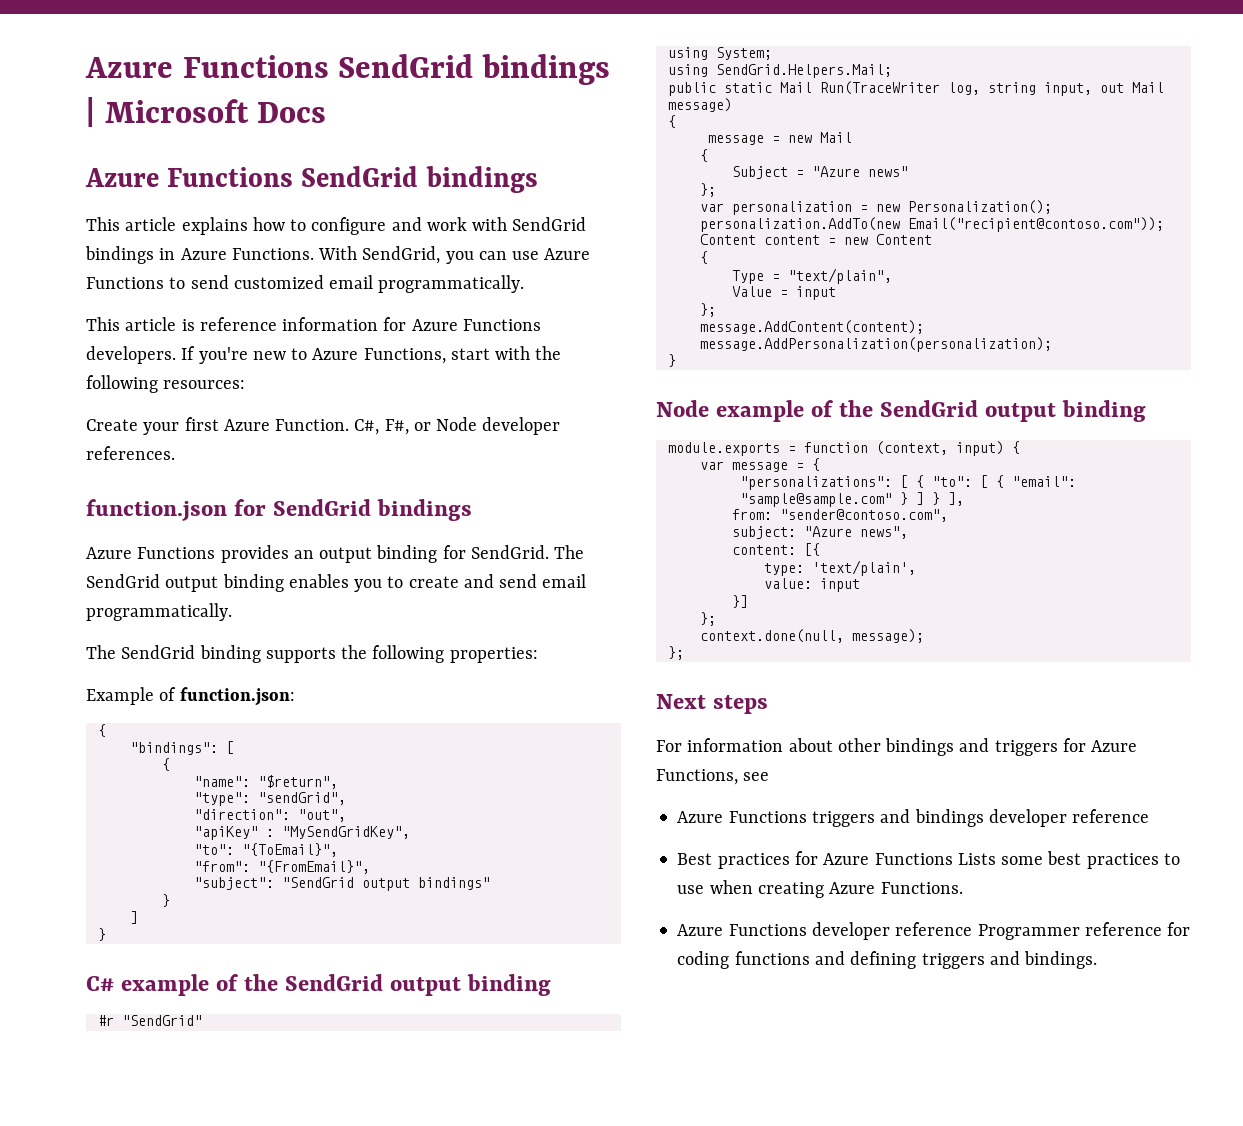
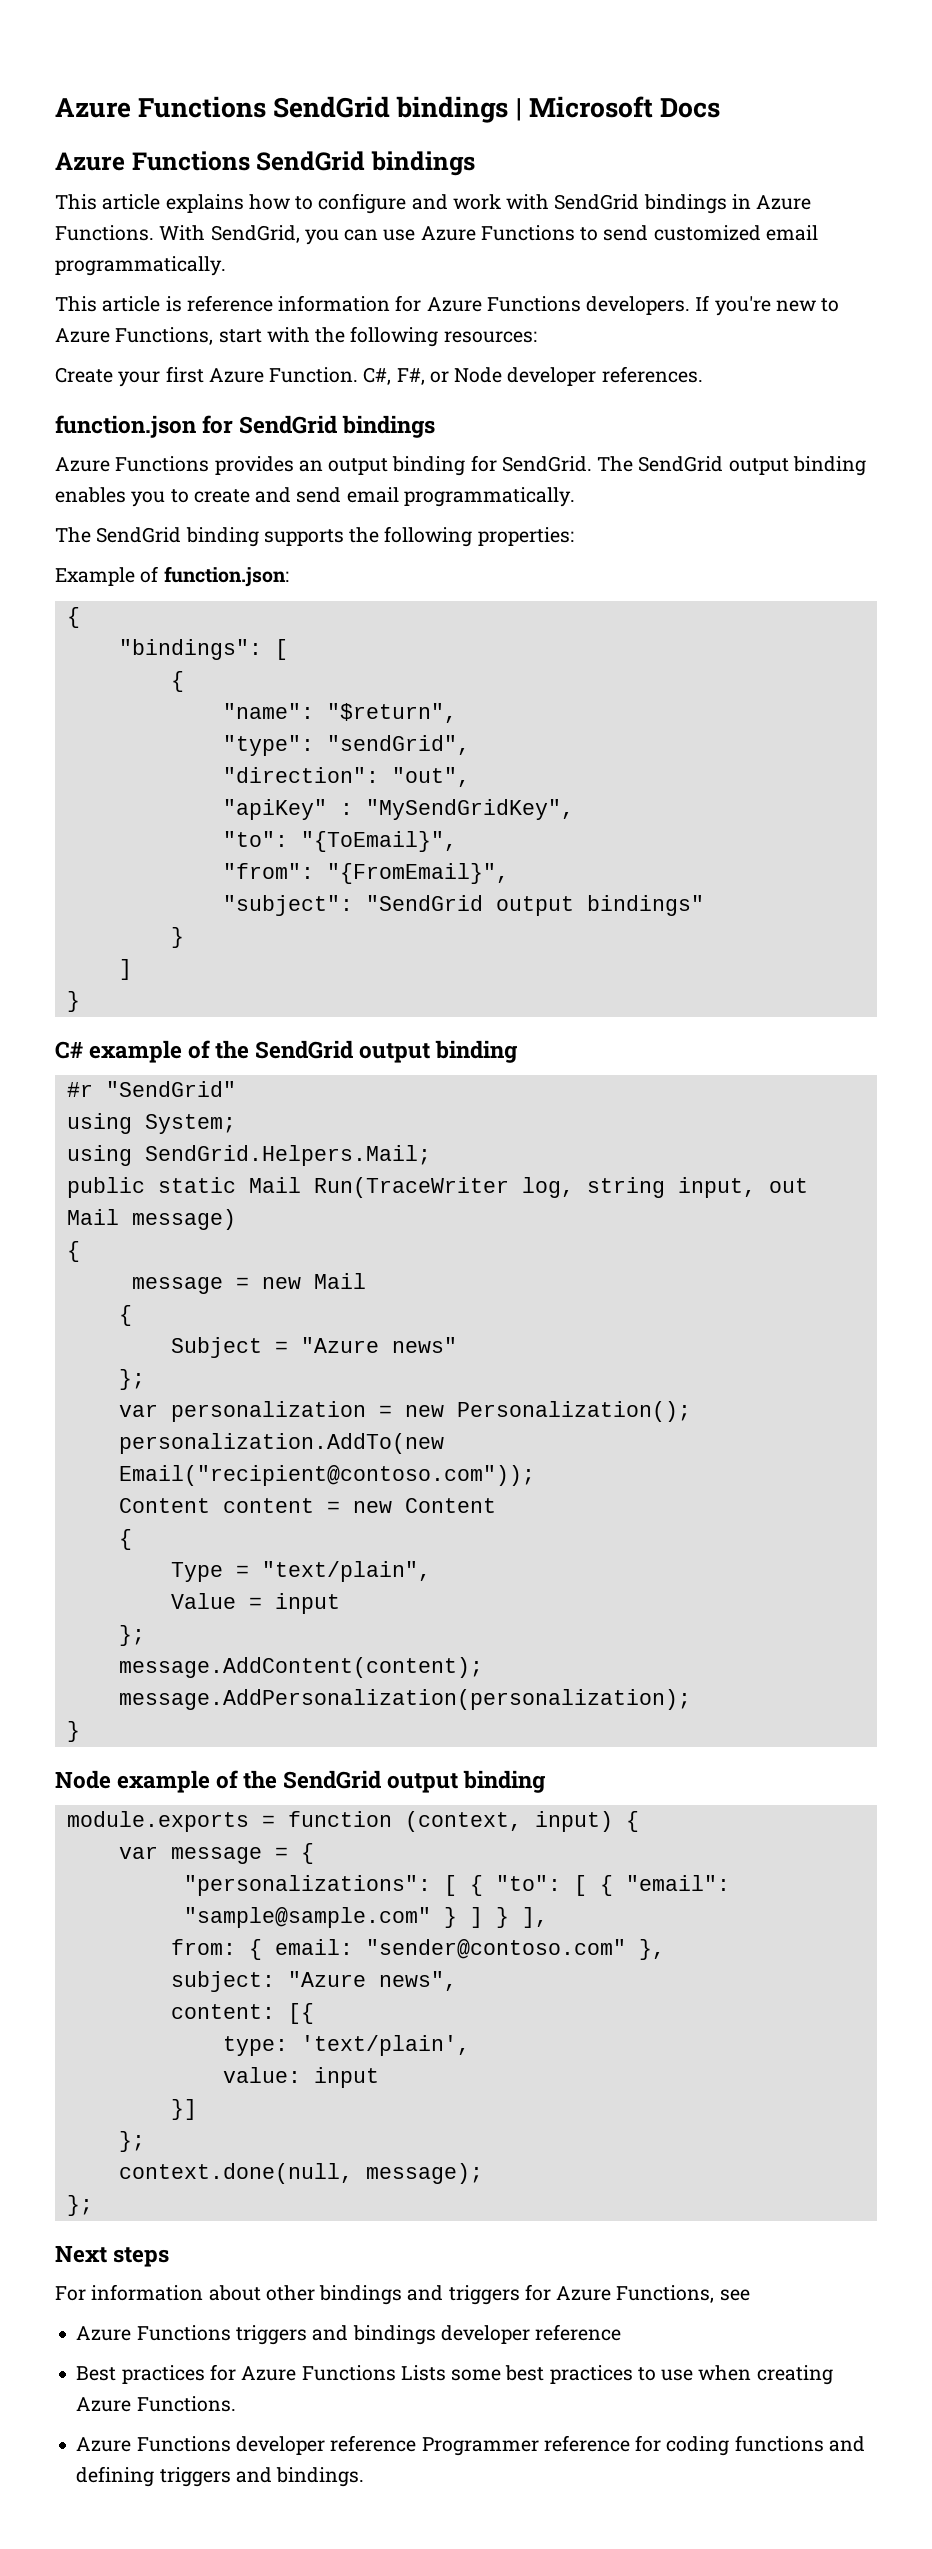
[779,509,948,522] "sender@contoso.com", -> [248,1939,665,1960] { email: "sender@contoso.com" },

